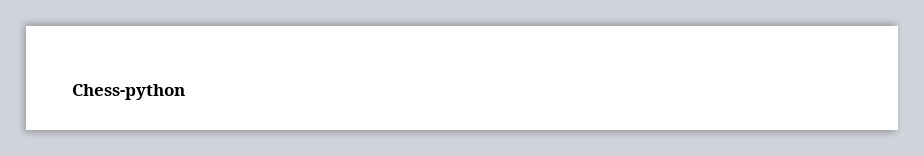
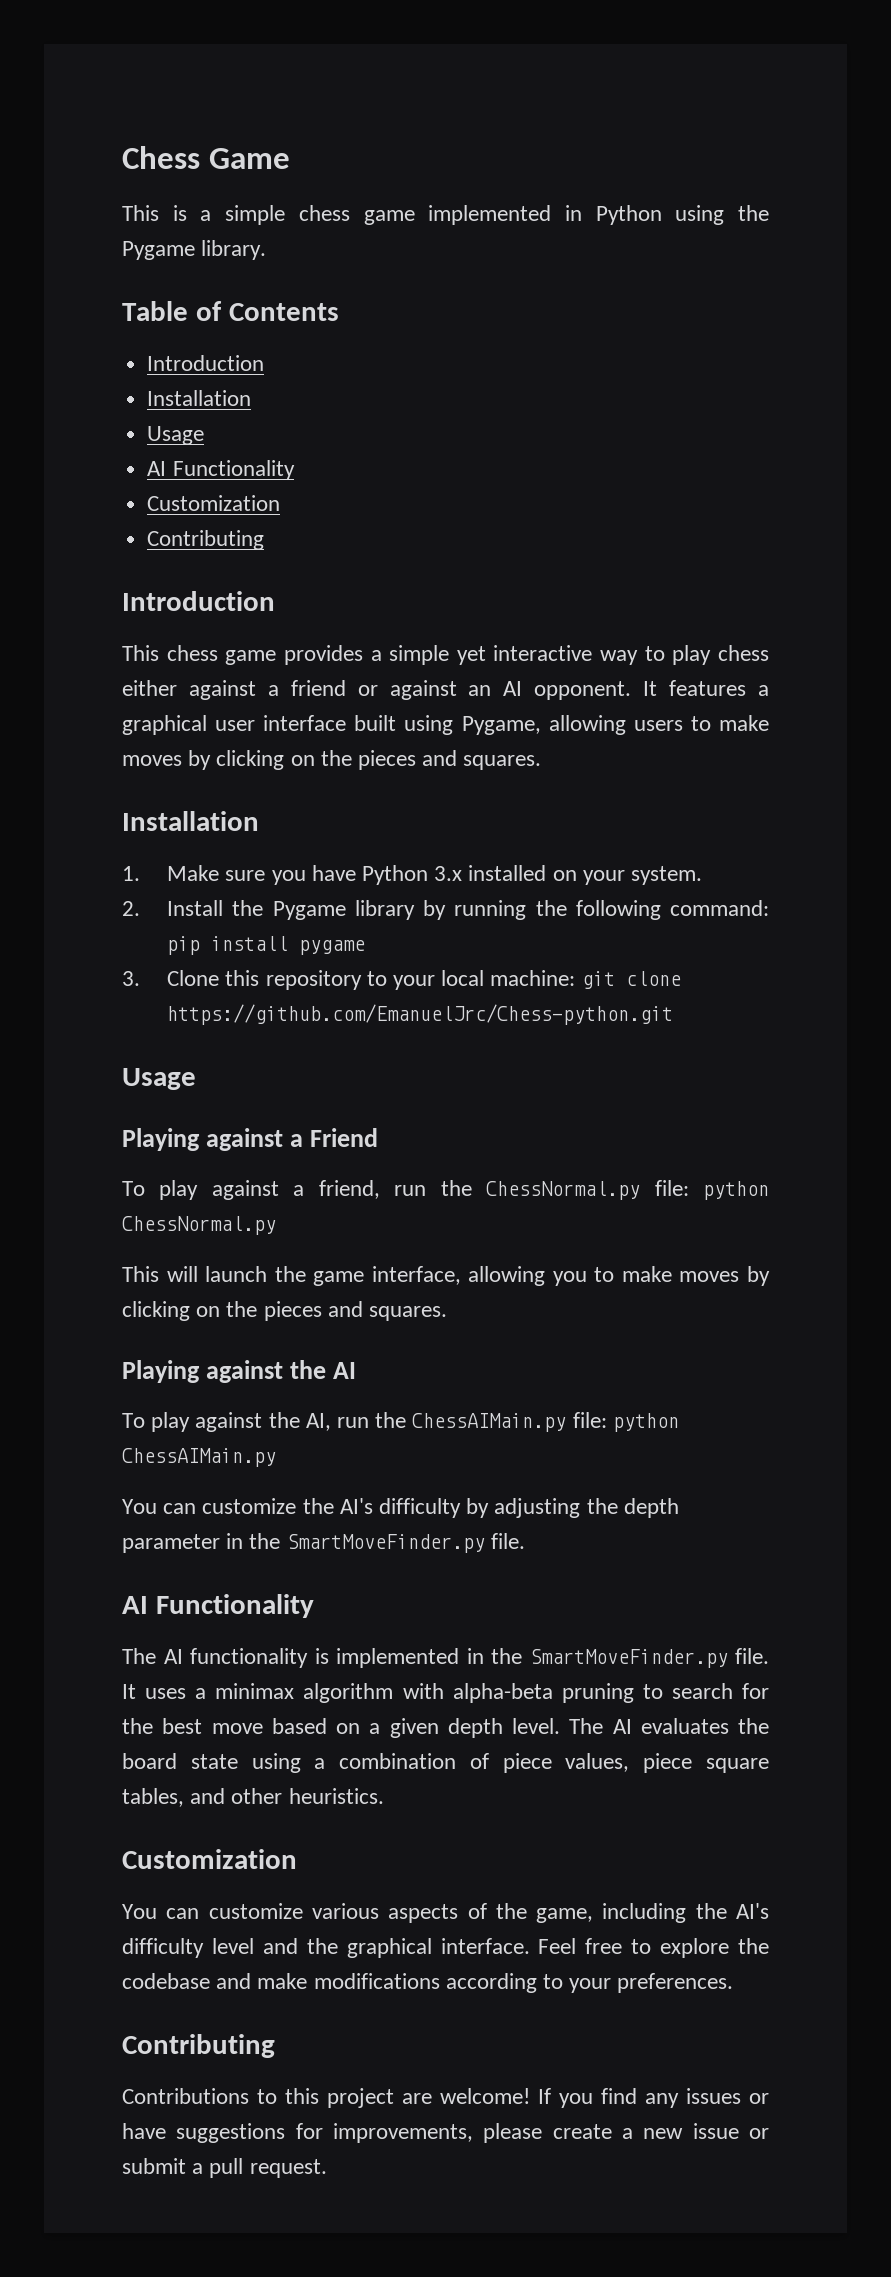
[72,84,185,100] Chess-python -> [122,146,290,169] [122,205,769,225] [122,240,267,260] [122,301,339,321] [147,355,265,371] [147,390,252,406] [147,426,205,445] [147,460,295,480] [147,495,281,511] [147,530,265,550] [122,591,275,611] [122,645,769,665] [122,680,769,700] [122,715,769,735] [122,750,542,770] [122,811,259,831] [122,865,703,885] [122,900,769,920] [167,936,366,955] [122,970,681,990] [167,1004,674,1025] [122,1068,196,1090] [122,1128,379,1151] [122,1180,770,1200] [122,1216,276,1235] [122,1266,770,1286] [122,1301,448,1321] [122,1360,357,1383] [122,1412,679,1432] [122,1448,276,1467] [122,1498,679,1518] [122,1533,525,1553] [122,1594,314,1618] [122,1648,769,1668] [122,1683,770,1703] [122,1718,769,1738] [122,1753,769,1773] [122,1788,384,1807] [122,1849,297,1869] [122,1903,769,1923] [122,1938,769,1958] [122,1973,734,1993] [122,2034,275,2058] [122,2088,769,2108] [122,2123,769,2143] [122,2158,327,2178] Chess Game // This is a simple chess game implemented in Python using the Pygame library. // Table of Contents // Introduction // Installation // Usage // AI Functionality // Customization // Contributing // Introduction // This chess game provides a simple yet interactive way to play chess either against a friend or against an AI opponent. It features a graphical user interface built using Pygame, allowing users to make moves by clicking on the pieces and squares. // Installation // 1. Make sure you have Python 3.x installed on your system. // 2. Install the Pygame library by running the following command: pip install pygame // 3. Clone this repository to your local machine: git clone https://github.com/EmanuelJrc/Chess-python.git // Usage // Playing against a Friend // To play against a friend, run the ChessNormal.py file: python ChessNormal.py // This will launch the game interface, allowing you to make moves by clicking on the pieces and squares. // Playing against the AI // To play against the AI, run the ChessAIMain.py file: python ChessAIMain.py // You can customize the AI's difficulty by adjusting the depth parameter in the SmartMoveFinder.py file. // AI Functionality // The AI functionality is implemented in the SmartMoveFinder.py file. It uses a minimax algorithm with alpha-beta pruning to search for the best move based on a given depth level. The AI evaluates the board state using a combination of piece values, piece square tables, and other heuristics. // Customization // You can customize various aspects of the game, including the AI's difficulty level and the graphical interface. Feel free to explore the codebase and make modifications according to your preferences. // Contributing // Contributions to this project are welcome! If you find any issues or have suggestions for improvements, please create a new issue or submit a pull request.

